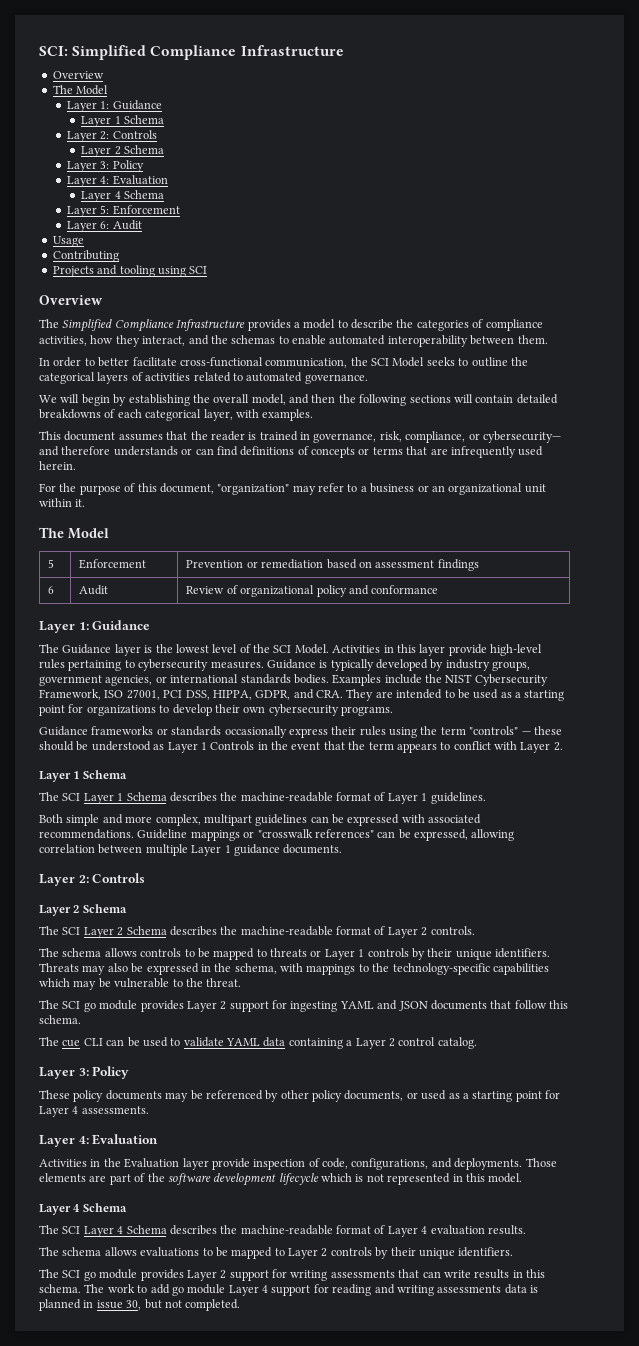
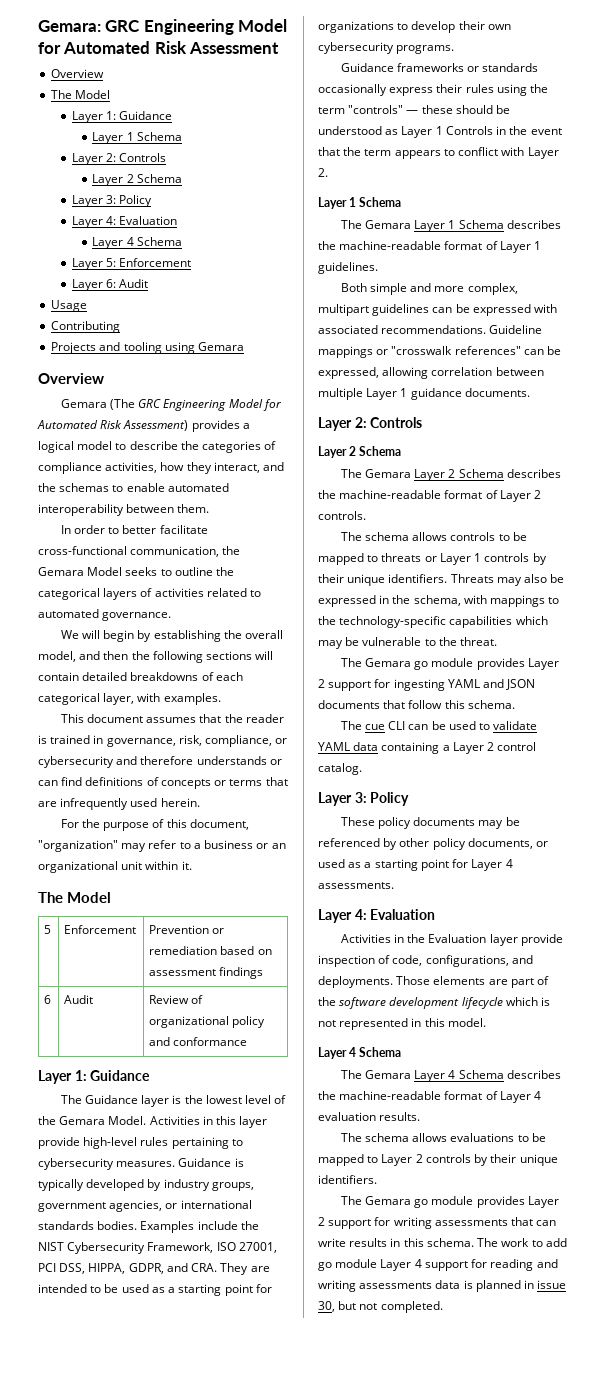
[39,45,344,60] SCI: Simplified Compliance Infrastructure -> [38,19,288,35] [38,41,280,54] Gemara: GRC Engineering Model for Automated Risk Assessment
[189,266,208,274] [39,295,103,305] [39,319,246,332] SCI // Overview // The Simplified Compliance Infrastructure -> [198,342,245,351] [38,373,104,384] [60,399,282,411] [37,420,189,431] Gemara // Overview // Gemara (The GRC Engineering Model for Automated Risk Assessment)
(300, 325) none -> [38,441,74,453] logical
[371,358,389,366] SCI -> [38,567,84,576] Gemara
[482,431,561,443] cybersecurity— -> [38,756,114,768] cybersecurity
[273,645,292,653] SCI -> [59,1116,106,1125] Gemara
[62,793,81,801] SCI -> [365,220,412,229] Gemara
[62,927,81,935] SCI -> [365,469,412,478] Gemara
[62,1001,81,1009] SCI -> [365,658,412,667] Gemara
[62,1226,81,1234] SCI -> [365,1070,412,1079] Gemara
[62,1270,81,1278] SCI -> [365,1196,412,1205] Gemara

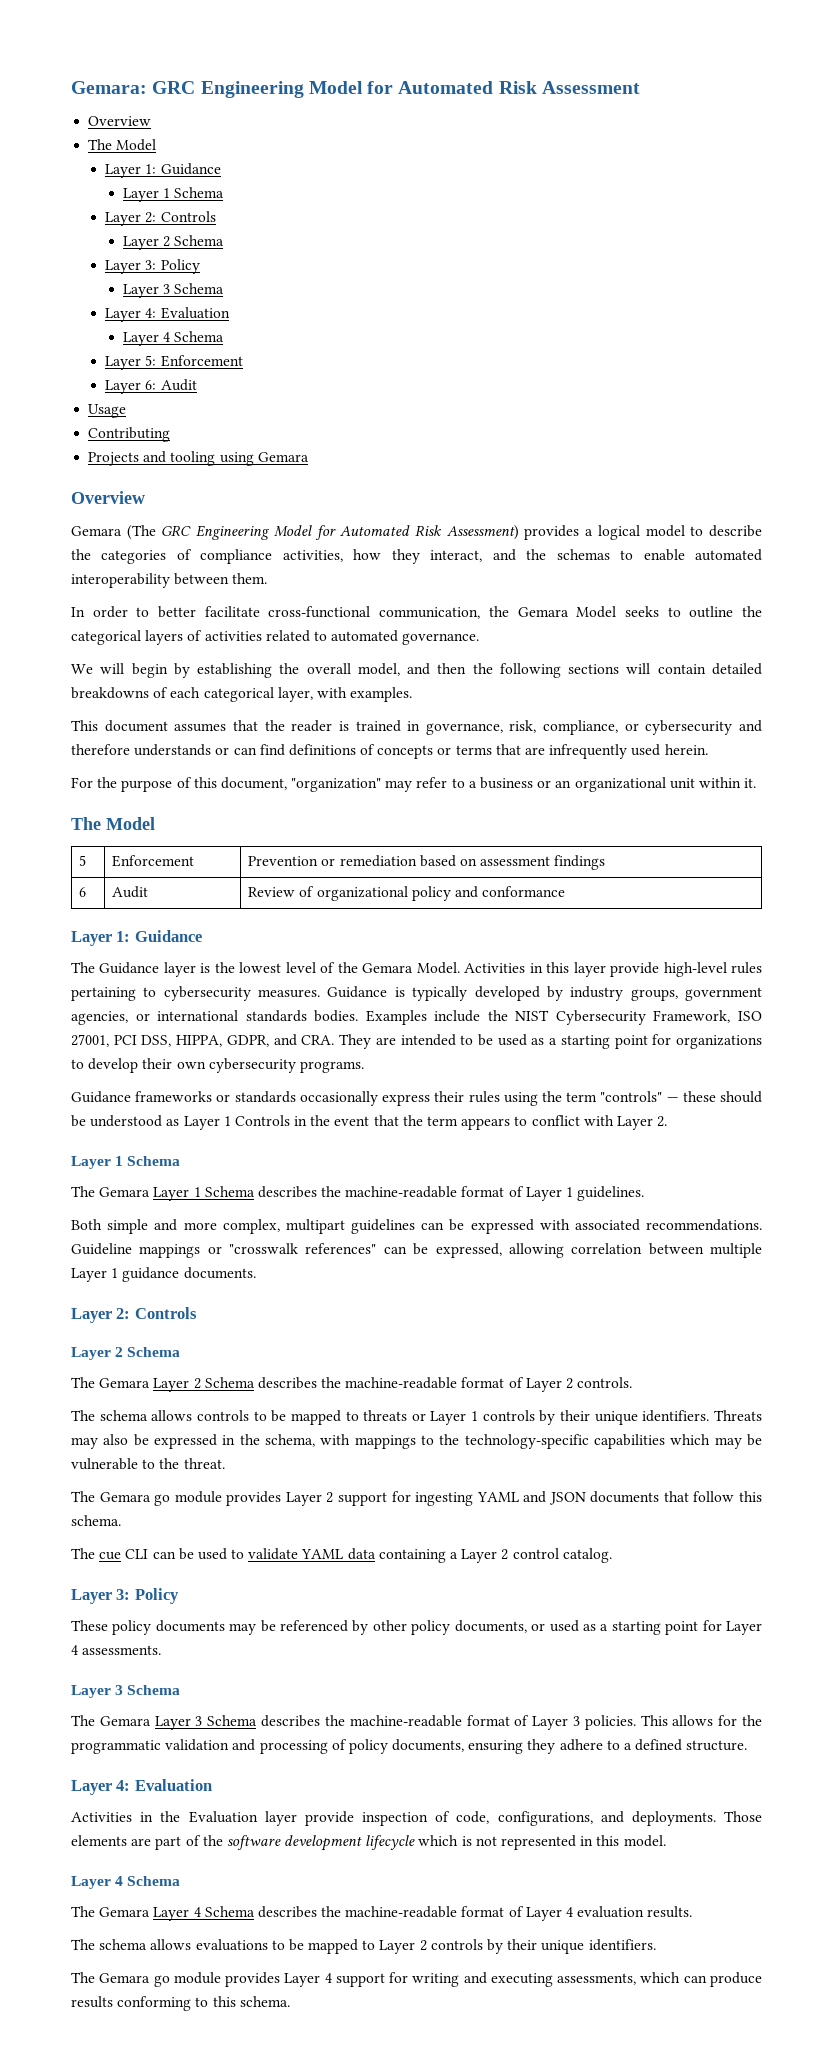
(153, 201) none -> [122,283,224,298] // Layer 3 Schema
(394, 885) none -> [71,1685,181,1698] [71,1715,762,1730] [71,1739,748,1754] // Layer 3 Schema // The Gemara Layer 3 Schema describes the machine-readable format of Layer 3 policies. This allows for the programmatic validation and processing of policy documents, ensuring they adhere to a defined structure.
[318,1217,325,1226] 2 -> [324,1973,332,1983] 4
[434,1217,557,1226] [318,1238,567,1247] [318,1259,558,1271] [318,1280,567,1292] [318,1301,443,1313] assessments that can write results in this schema. The work to add go module Layer 4 support for reading and writing assessments data is planned in issue 30, but not completed. -> [463,1972,762,1987] [71,1996,290,2011] and executing assessments, which can produce results conforming to this schema.

